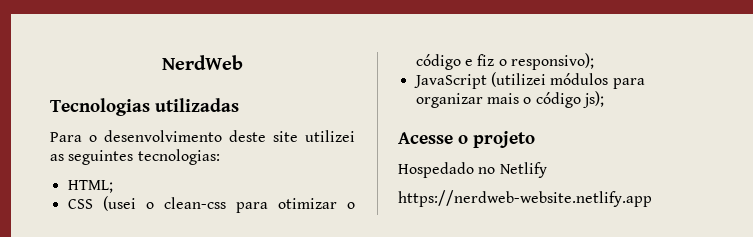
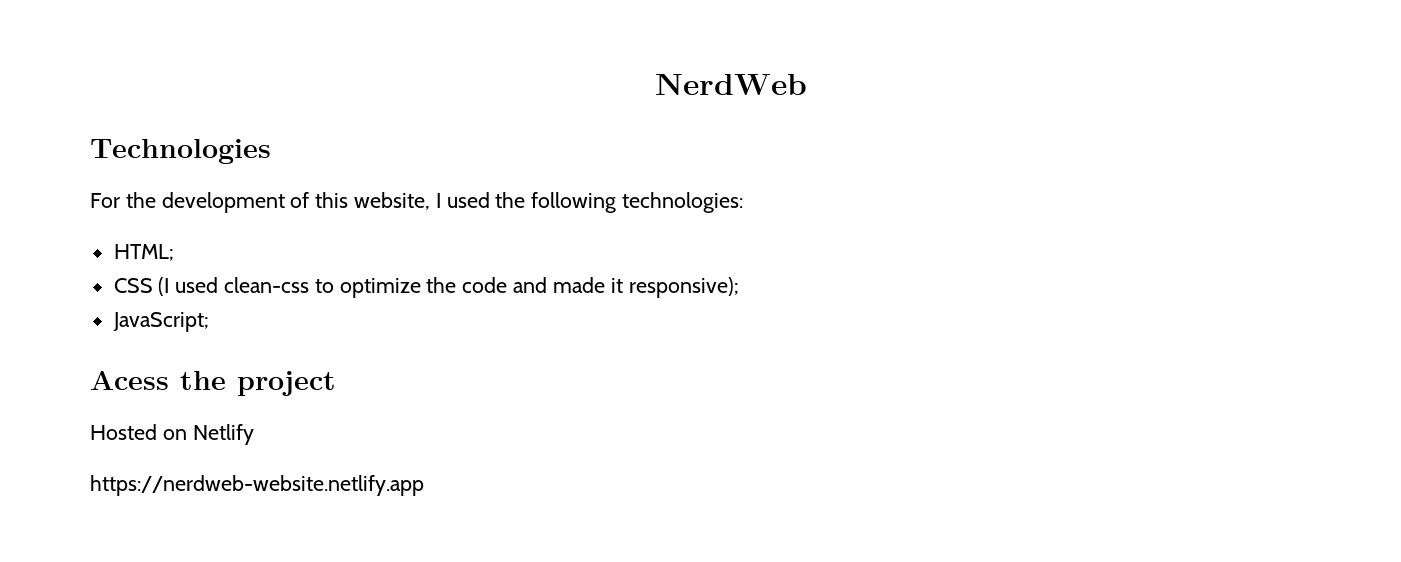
[50,98,239,116] [50,130,355,142] [50,149,220,165] [67,180,113,193] [67,196,355,213] [415,53,594,70] [413,72,645,89] [415,91,604,108] [398,131,535,148] [398,162,496,178] Tecnologias utilizadas // Para o desenvolvimento deste site utilizei as seguintes tecnologias: // HTML; // CSS (usei o clean-css para otimizar o código e fiz o responsivo); // JavaScript (utilizei módulos para organizar mais o código js); // Acesse o projeto // Hospedado no -> [90,139,271,164] [90,192,744,213] [113,244,174,261] [113,277,739,298] [112,312,209,332] [90,371,336,396] [90,424,187,440] Technologies // For the development of this website, I used the following technologies: // HTML; // CSS (I used clean-css to optimize the code and made it responsive); // JavaScript; // Acess the project // Hosted on

